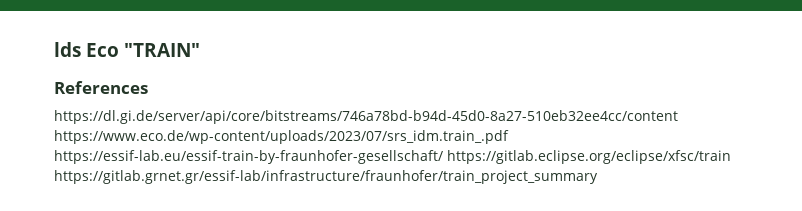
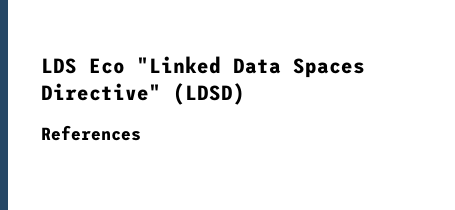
[54,42,201,57] [54,81,148,94] [54,110,678,124] [54,130,509,144] [54,150,731,164] [54,170,598,184] lds Eco "TRAIN" // References // https://dl.gi.de/server/api/core/bitstreams/746a78bd-b94d-45d0-8a27-510eb32ee4cc/content https://www.eco.de/wp-content/uploads/2023/07/srs_idm.train_.pdf https://essif-lab.eu/essif-train-by-fraunhofer-gesellschaft/ https://gitlab.eclipse.org/eclipse/xfsc/train https://gitlab.grnet.gr/essif-lab/infrastructure/fraunhofer/train_project_summary -> [41,56,365,78] [41,83,245,105] [41,125,141,141] LDS Eco "Linked Data Spaces Directive" (LDSD) // References

